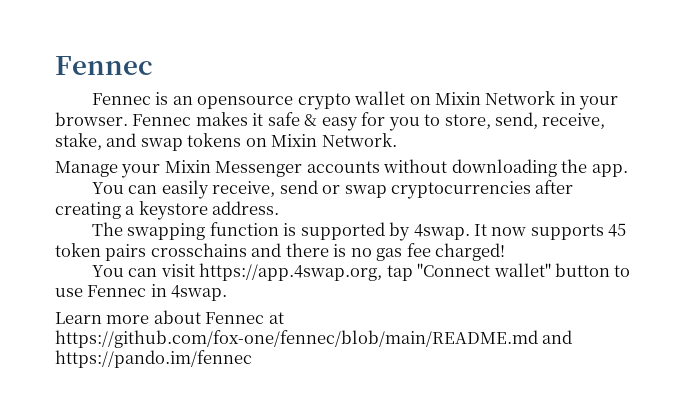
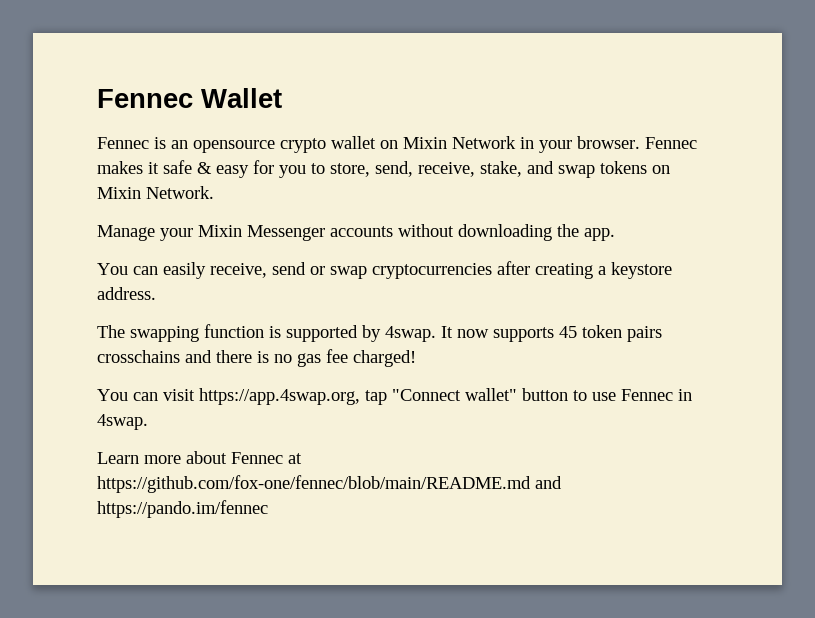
[55,56,153,75] Fennec -> [97,88,282,108] Fennec Wallet

